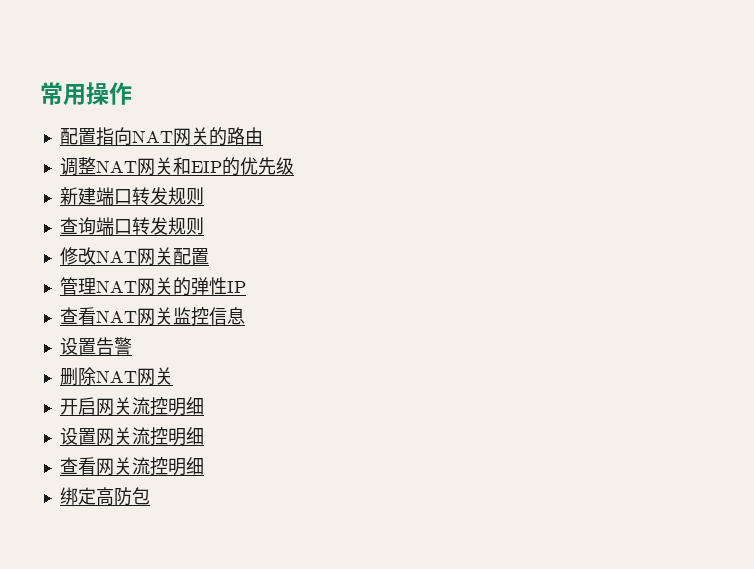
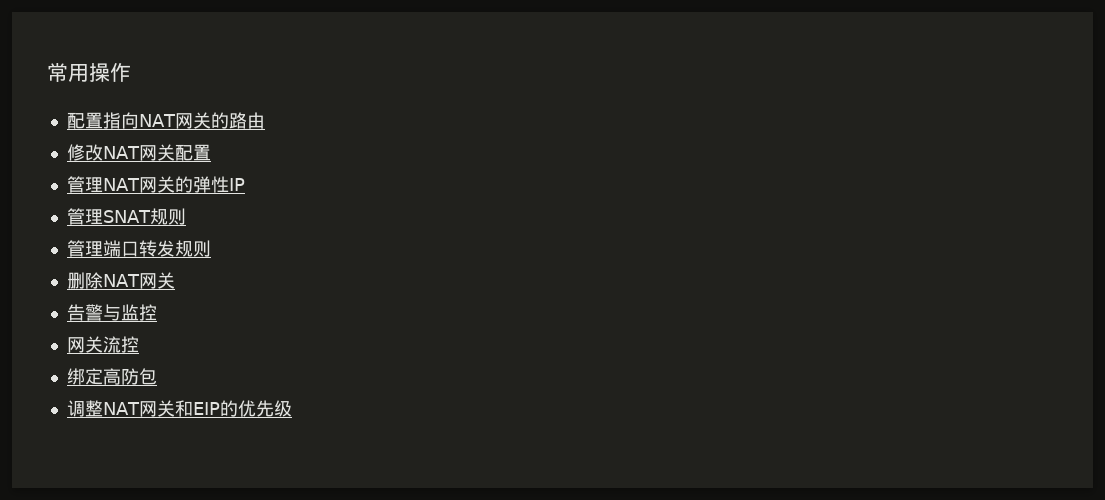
[59,157,294,176] [59,187,204,205] [59,217,204,235] // 调整NAT网关和EIP的优先级 // 新建端口转发规则 // 查询端口转发规则 -> (265, 120) none
[59,307,245,326] [59,337,132,355] 查看NAT网关监控信息 // 设置告警 -> [66,208,186,225] [66,240,211,257] 管理SNAT规则 // 管理端口转发规则
[59,397,204,416] [59,427,204,446] [59,457,204,476] [59,487,150,506] 开启网关流控明细 // 设置网关流控明细 // 查看网关流控明细 // 绑定高防包 -> [66,304,157,321] [66,336,139,353] [66,368,157,385] [66,400,292,417] 告警与监控 // 网关流控 // 绑定高防包 // 调整NAT网关和EIP的优先级

